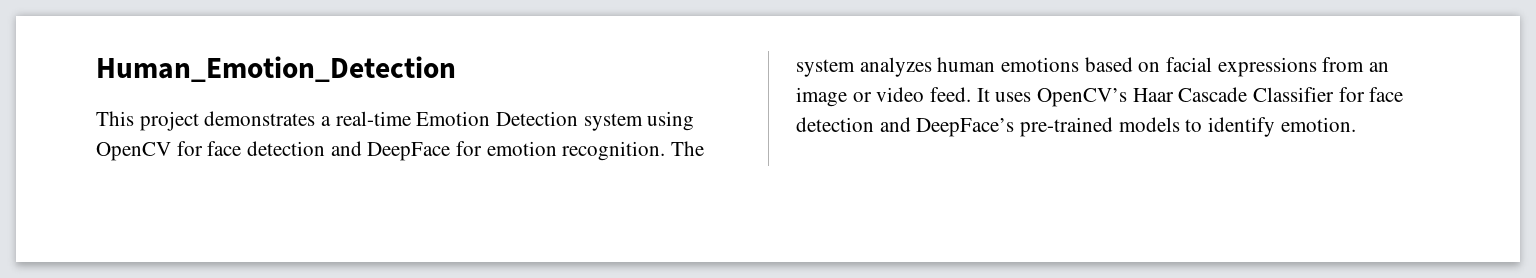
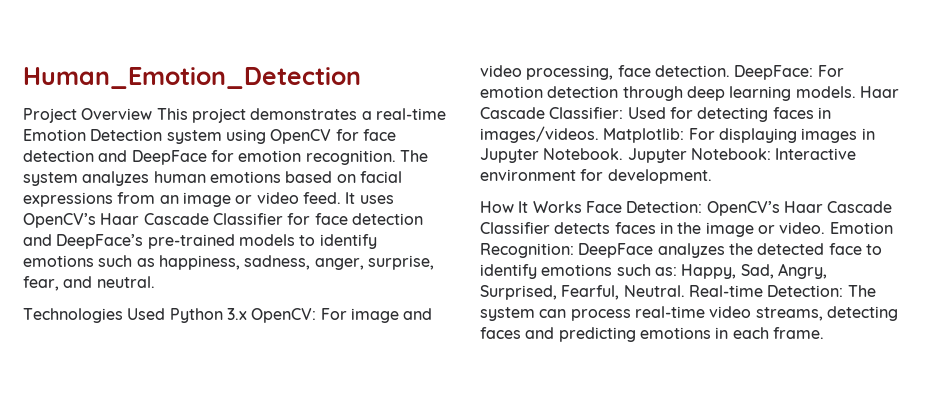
(456, 69) none -> [23,108,153,123] Project Overview
[1280,117,1356,132] emotion. -> [23,255,434,270] [23,276,155,291] [23,308,433,323] [480,65,844,80] [480,86,899,101] [480,107,831,122] [480,126,875,143] [480,148,857,163] [480,169,712,184] [480,201,893,216] [480,222,893,237] [480,243,882,258] [480,263,827,279] [480,285,876,300] [480,306,898,321] [480,327,824,342] emotions such as happiness, sadness, anger, surprise, fear, and neutral. // Technologies Used Python 3.x OpenCV: For image and video processing, face detection. DeepFace: For emotion detection through deep learning models. Haar Cascade Classifier: Used for detecting faces in images/videos. Matplotlib: For displaying images in Jupyter Notebook. Jupyter Notebook: Interactive environment for development. // How It Works Face Detection: OpenCV’s Haar Cascade Classifier detects faces in the image or video. Emotion Recognition: DeepFace analyzes the detected face to identify emotions such as: Happy, Sad, Angry, Surprised, Fearful, Neutral. Real-time Detection: The system can process real-time video streams, detecting faces and predicting emotions in each frame.

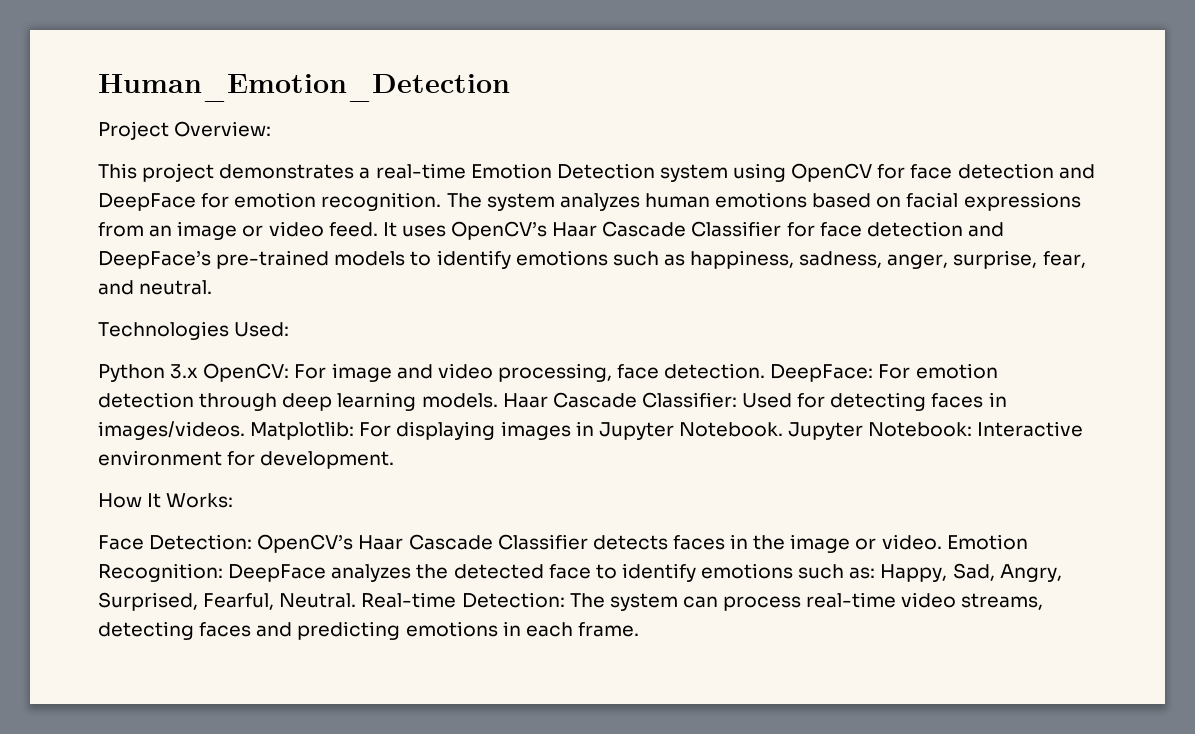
[81,108,153,120] Overview -> [174,121,272,137] Overview: //
[127,308,166,320] Used -> [234,322,290,337] Used: //
[532,201,582,213] Works -> [166,493,234,508] Works: //

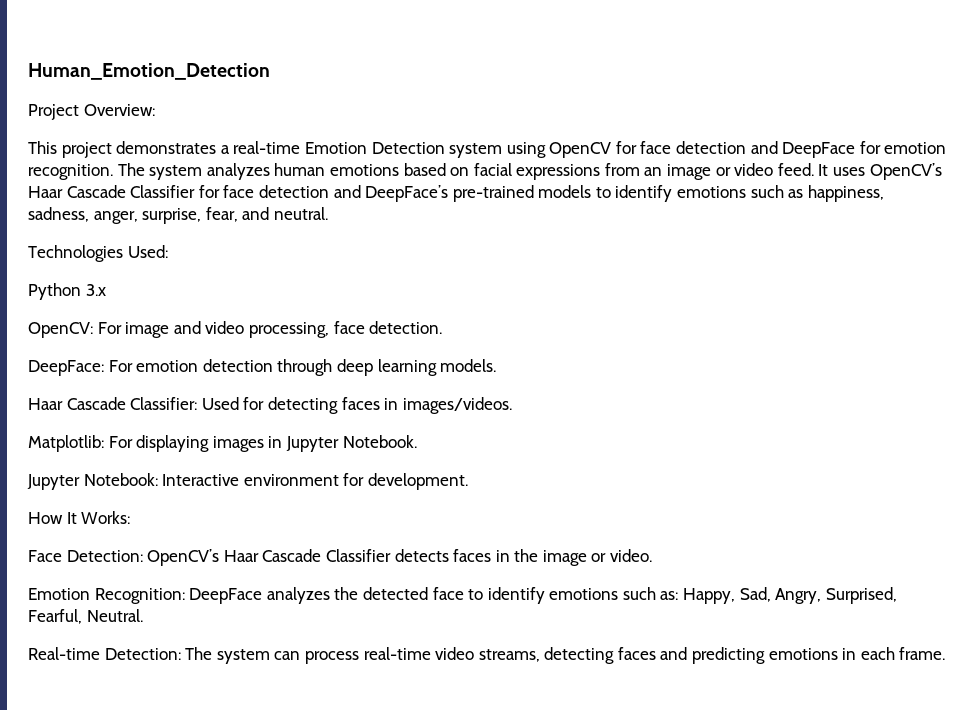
(199, 371) none -> (106, 290) //
(766, 371) none -> (443, 327) //
(498, 400) none -> (497, 365) //
(245, 430) none -> (512, 405) //
(783, 429) none -> (417, 441) //
(942, 542) none -> (653, 555) //
(357, 600) none -> (143, 615) //

